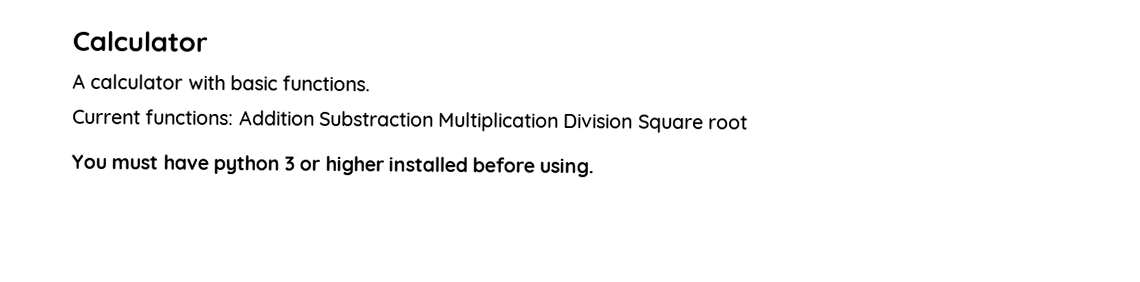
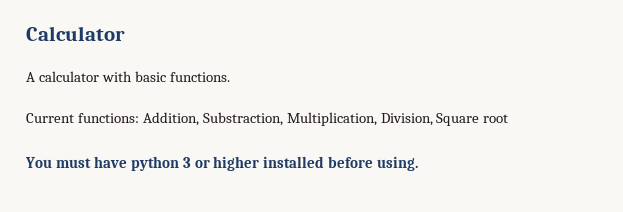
[238,110,634,132] Addition Substraction Multiplication Division -> [142,112,433,126] Addition, Substraction, Multiplication, Division,

